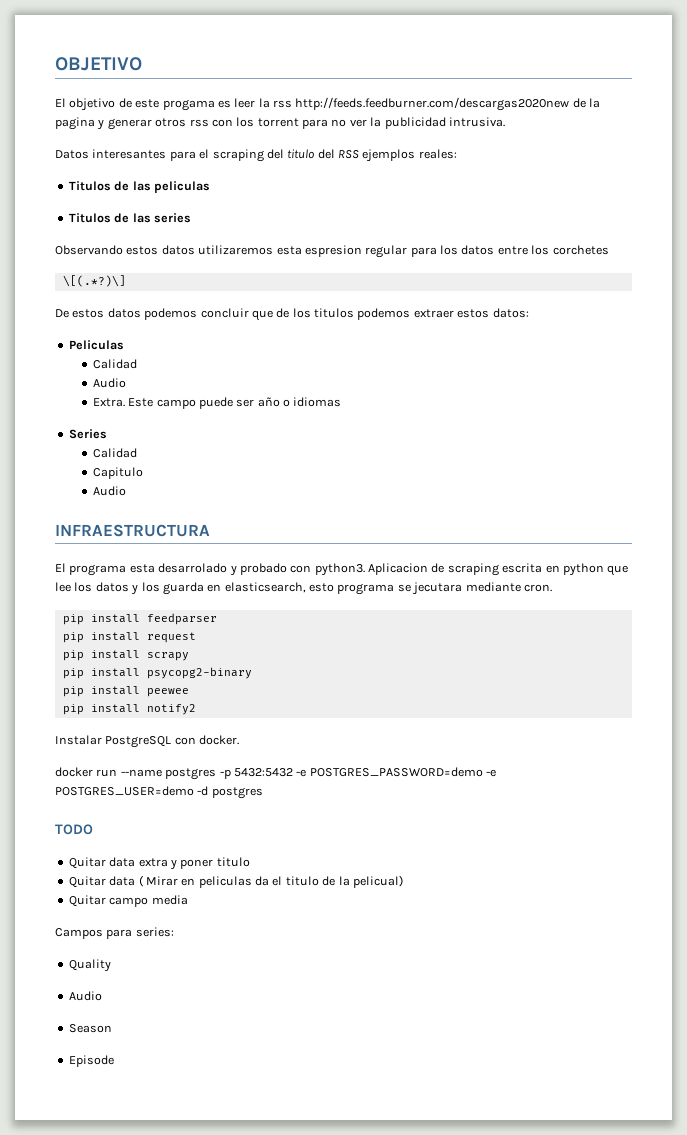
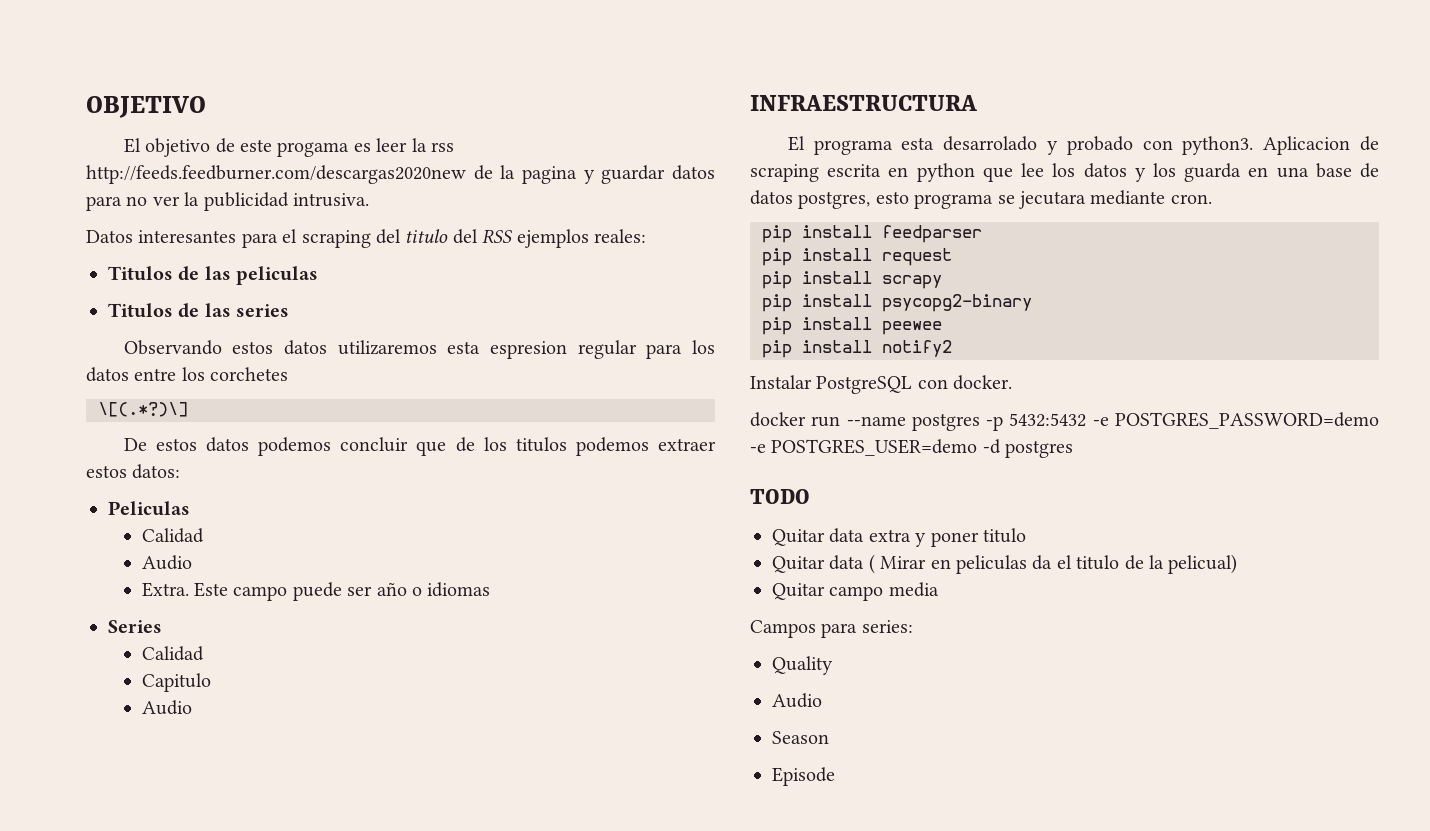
[107,117,299,130] generar otros rss con los torrent -> [601,165,715,184] guardar datos
[224,582,306,593] elasticsearch, -> [1276,163,1379,178] [750,190,871,209] una base de datos postgres,

